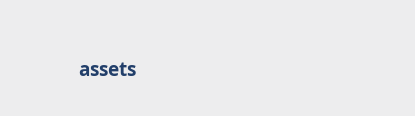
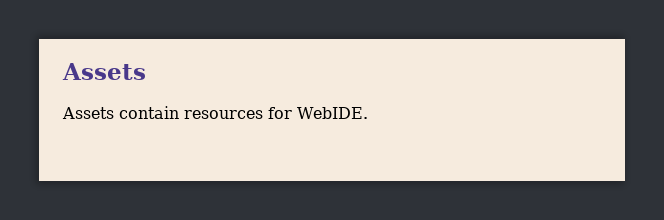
[79,62,136,76] assets -> [62,63,146,80] [62,106,368,119] Assets // Assets contain resources for WebIDE.

